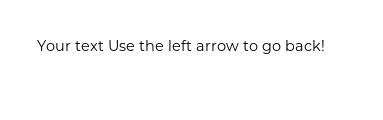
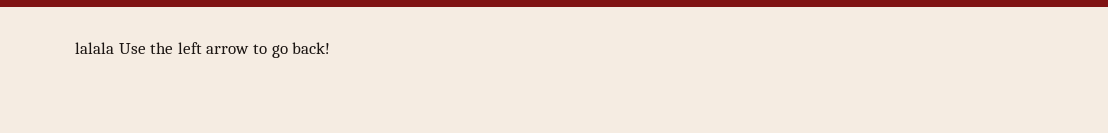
[37,40,104,51] Your text -> [75,42,114,54] lalala

